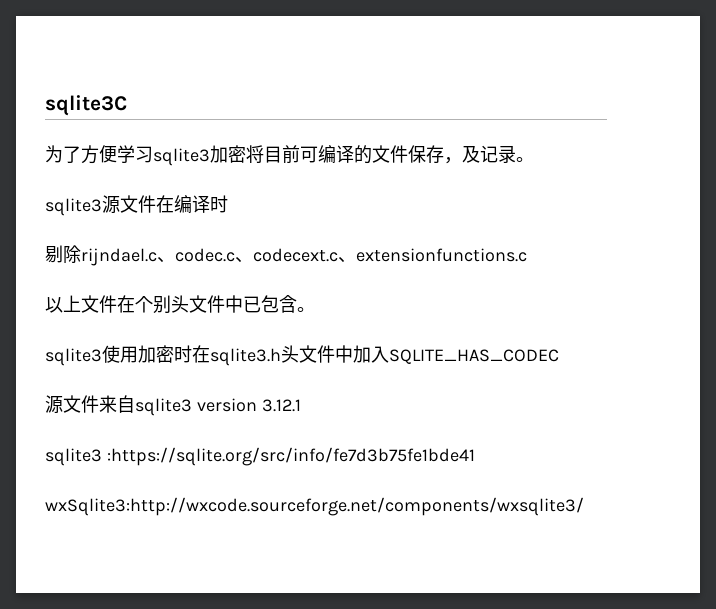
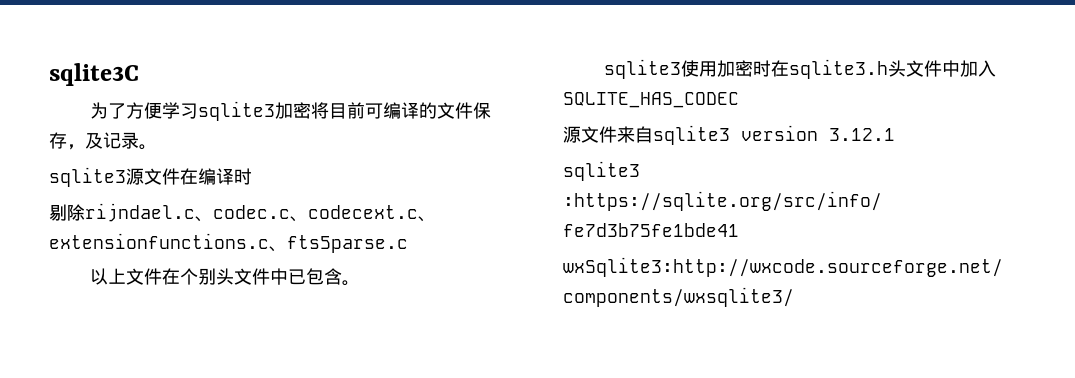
(527, 255) none -> [269,235,408,253] 、fts5parse.c

